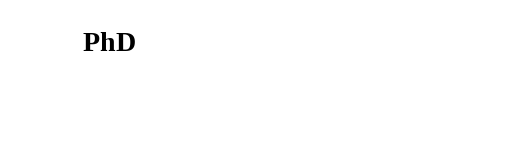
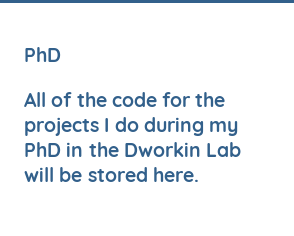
[83,32,136,51] PhD -> [24,47,61,62] [24,92,226,107] [24,117,239,136] [24,142,242,157] [24,167,199,182] PhD // All of the code for the projects I do during my PhD in the Dworkin Lab will be stored here.

